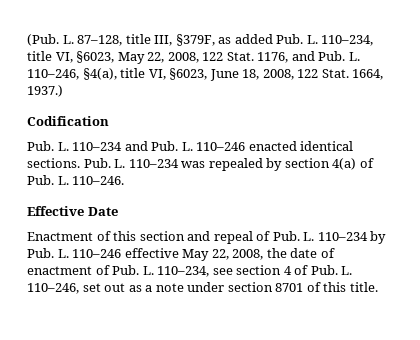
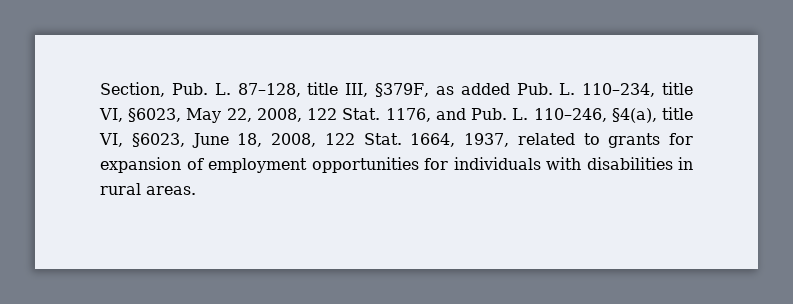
[27,34,59,46] (Pub. -> [100,82,208,97] Section, Pub.
[27,85,63,97] [27,116,109,126] [27,141,354,151] [27,158,374,171] [27,175,125,185] [27,206,118,216] [27,231,387,244] [27,248,335,261] [27,265,353,277] [27,282,378,294] 1937.) // Codification // Pub. L. 110–234 and Pub. L. 110–246 enacted identical sections. Pub. L. 110–234 was repealed by section 4(a) of Pub. L. 110–246. // Effective Date // Enactment of this section and repeal of Pub. L. 110–234 by Pub. L. 110–246 effective May 22, 2008, the date of enactment of Pub. L. 110–234, see section 4 of Pub. L. 110–246, set out as a note under section 8701 of this title. -> [464,133,693,148] [100,157,693,173] [100,183,196,195] 1937, related to grants for expansion of employment opportunities for individuals with disabilities in rural areas.

